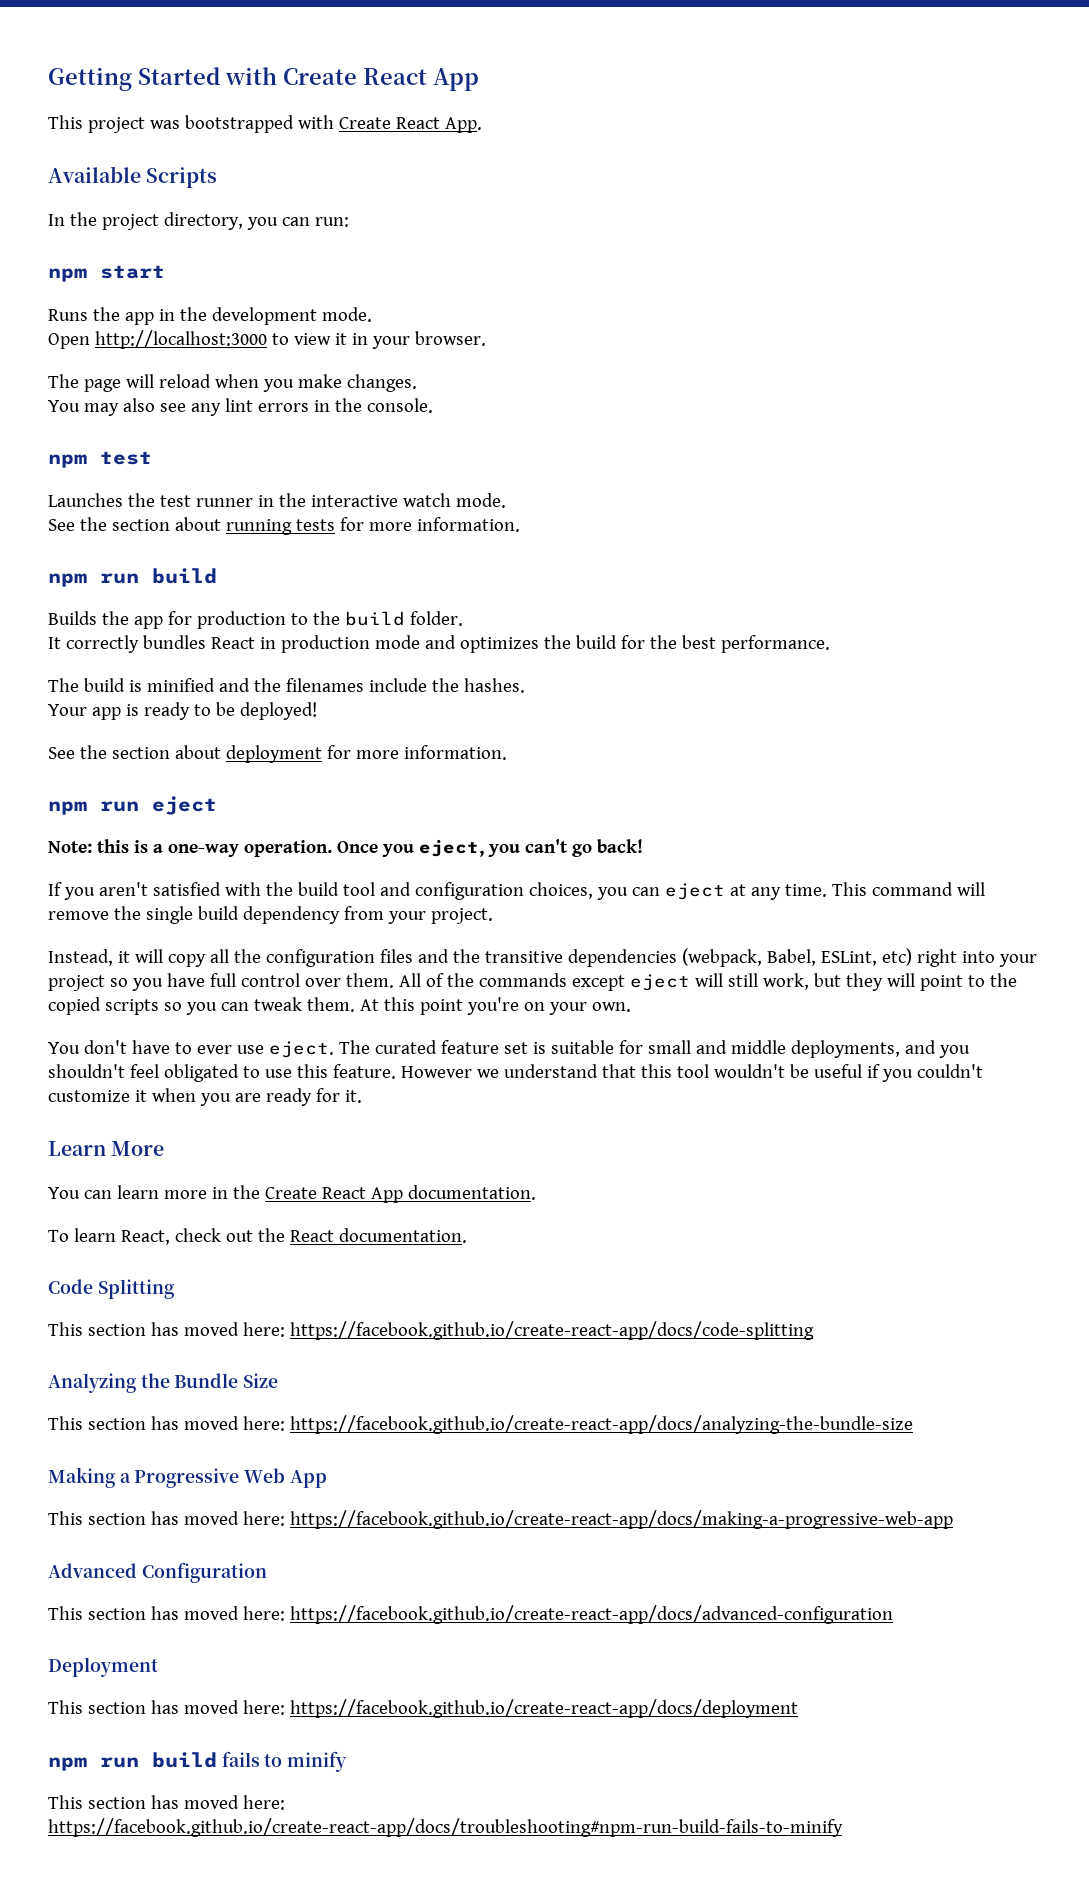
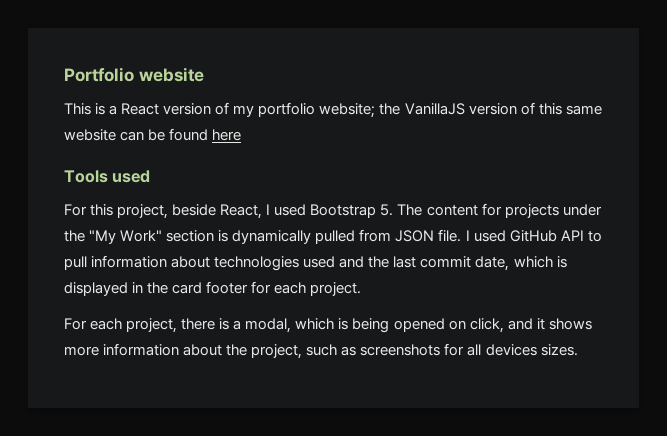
[48,67,479,91] [48,115,482,133] [48,166,218,188] [48,212,349,230] [48,265,165,282] [48,307,372,325] [48,330,486,349] [48,374,417,392] [48,398,433,416] [48,451,152,468] [48,493,506,508] [48,517,520,535] [48,568,217,587] [48,611,463,629] [48,635,830,653] [48,678,525,693] [48,702,317,720] [48,745,507,763] [48,796,217,815] [48,839,643,857] [48,882,985,900] [48,906,493,924] [48,948,1037,967] [48,973,1017,991] [48,997,631,1015] [48,1040,970,1058] [48,1064,983,1082] [48,1088,362,1106] [48,1141,165,1156] [48,1185,536,1203] [48,1228,467,1245] [48,1279,175,1299] [48,1321,814,1340] [48,1373,279,1393] [48,1415,913,1434] [48,1467,327,1488] [48,1510,953,1529] [48,1562,267,1583] [48,1605,893,1624] [48,1657,158,1677] [48,1699,798,1718] [48,1751,348,1772] [48,1795,285,1810] [48,1818,843,1837] Getting Started with Create React App // This project was bootstrapped with Create React App. // Available Scripts // In the project directory, you can run: // npm start // Runs the app in the development mode. // Open http://localhost:3000 to view it in your browser. // The page will reload when you make changes. // You may also see any lint errors in the console. // npm test // Launches the test runner in the interactive watch mode. // See the section about running tests for more information. // npm run build // Builds the app for production to the build folder. // It correctly bundles React in production mode and optimizes the build for the best performance. // The build is minified and the filenames include the hashes. // Your app is ready to be deployed! // See the section about deployment for more information. // npm run eject // Note: this is a one-way operation. Once you eject, you can't go back! // If you aren't satisfied with the build tool and configuration choices, you can eject at any time. This command will remove the single build dependency from your project. // Instead, it will copy all the configuration files and the transitive dependencies (webpack, Babel, ESLint, etc) right into your project so you have full control over them. All of the commands except eject will still work, but they will point to the copied scripts so you can tweak them. At this point you're on your own. // You don't have to ever use eject. The curated feature set is suitable for small and middle deployments, and you shouldn't feel obligated to use this feature. However we understand that this tool wouldn't be useful if you couldn't customize it when you are ready for it. // Learn More // You can learn more in the Create React App documentation. // To learn React, check out the React documentation. // Code Splitting // This section has moved here: https://facebook.github.io/create-react-app/docs/code-splitting // Analyzing the Bundle Size // This section has moved here: https://facebook.github.io/create-react-app/docs/analyzing-the-bundle-size // Making a Progressive Web App // This section has moved here: https://facebook.github.io/create-react-app/docs/making-a-progressive-web-app // Advanced Configuration // This section has moved here: https://facebook.github.io/create-react-app/docs/advanced-configuration // Deployment // This section has moved here: https://facebook.github.io/create-react-app/docs/deployment // npm run build fails to minify // This section has moved here: https://facebook.github.io/create-react-app/docs/troubleshooting#npm-run-build-fails-to-minify -> [64,67,204,82] [64,102,602,118] [64,128,242,141] [64,170,151,183] [64,203,602,219] [64,229,602,244] [64,255,567,271] [64,281,362,296] [64,318,592,333] [64,343,578,359] Portfolio website // This is a React version of my portfolio website; the VanillaJS version of this same website can be found here // Tools used // For this project, beside React, I used Bootstrap 5. The content for projects under the "My Work" section is dynamically pulled from JSON file. I used GitHub API to pull information about technologies used and the last commit date, which is displayed in the card footer for each project. // For each project, there is a modal, which is being opened on click, and it shows more information about the project, such as screenshots for all devices sizes.

